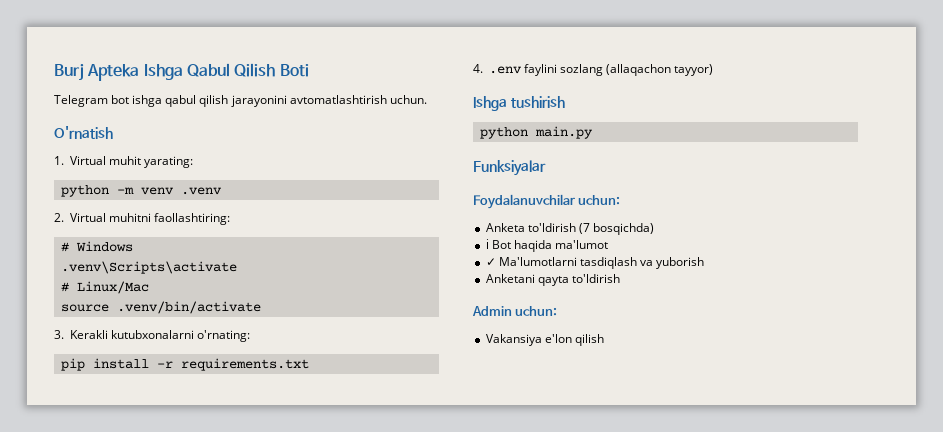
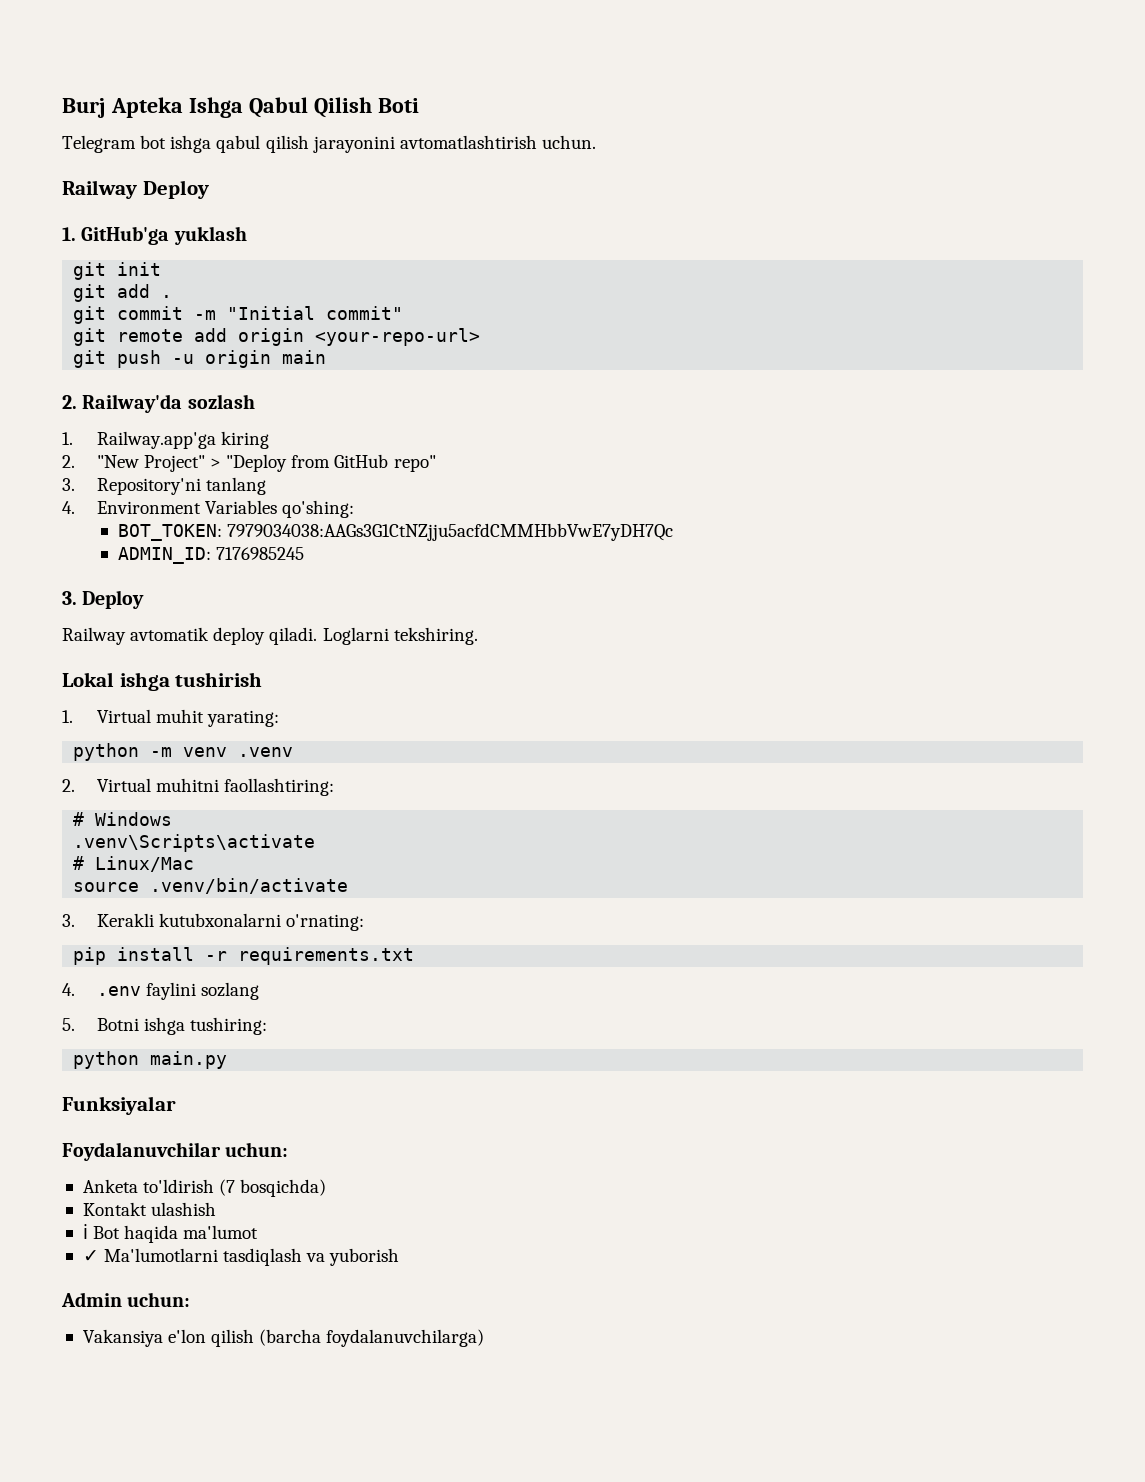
[54,126,113,139] O'rnatish -> [62,180,209,199] [62,226,247,245] [73,262,162,280] [73,284,173,302] [73,306,404,324] [73,328,481,346] [73,350,327,368] [62,394,255,413] [62,431,269,449] [62,454,436,472] [62,477,266,495] [62,500,355,518] [117,523,673,541] [117,547,304,564] [62,590,145,609] [62,627,478,645] [62,672,263,691] Railway Deploy // 1. GitHub'ga yuklash // git init // git add . // git commit -m "Initial commit" // git remote add origin <your-repo-url> // git push -u origin main // 2. Railway'da sozlash // 1. Railway.app'ga kiring // 2. "New Project" > "Deploy from GitHub repo" // 3. Repository'ni tanlang // 4. Environment Variables qo'shing: // BOT_TOKEN: 7979034038:AAGs3G1CtNZjju5acfdCMMHbbVwE7yDH7Qc // ADMIN_ID: 7176985245 // 3. Deploy // Railway avtomatik deploy qiladi. Loglarni tekshiring. // Lokal ishga tushirish
[606,64,714,76] [473,96,565,111] (allaqachon tayyor) // Ishga tushirish -> [62,1017,268,1035] // 5. Botni ishga tushiring:
(654, 229) none -> [82,1202,217,1216] // Kontakt ulashish
[485,274,620,286] // Anketani qayta to'ldirish -> (400, 1257) none
(604, 340) none -> [259,1329,485,1347] (barcha foydalanuvchilarga)

